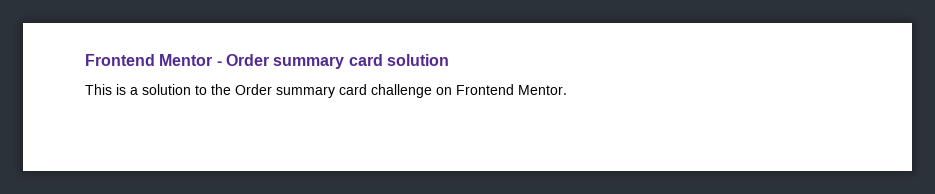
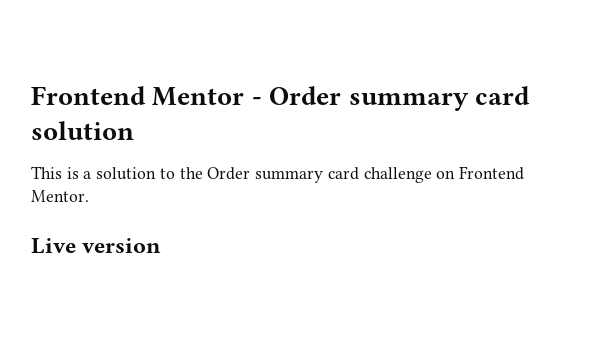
(567, 90) none -> [31,238,162,254] // Live version

